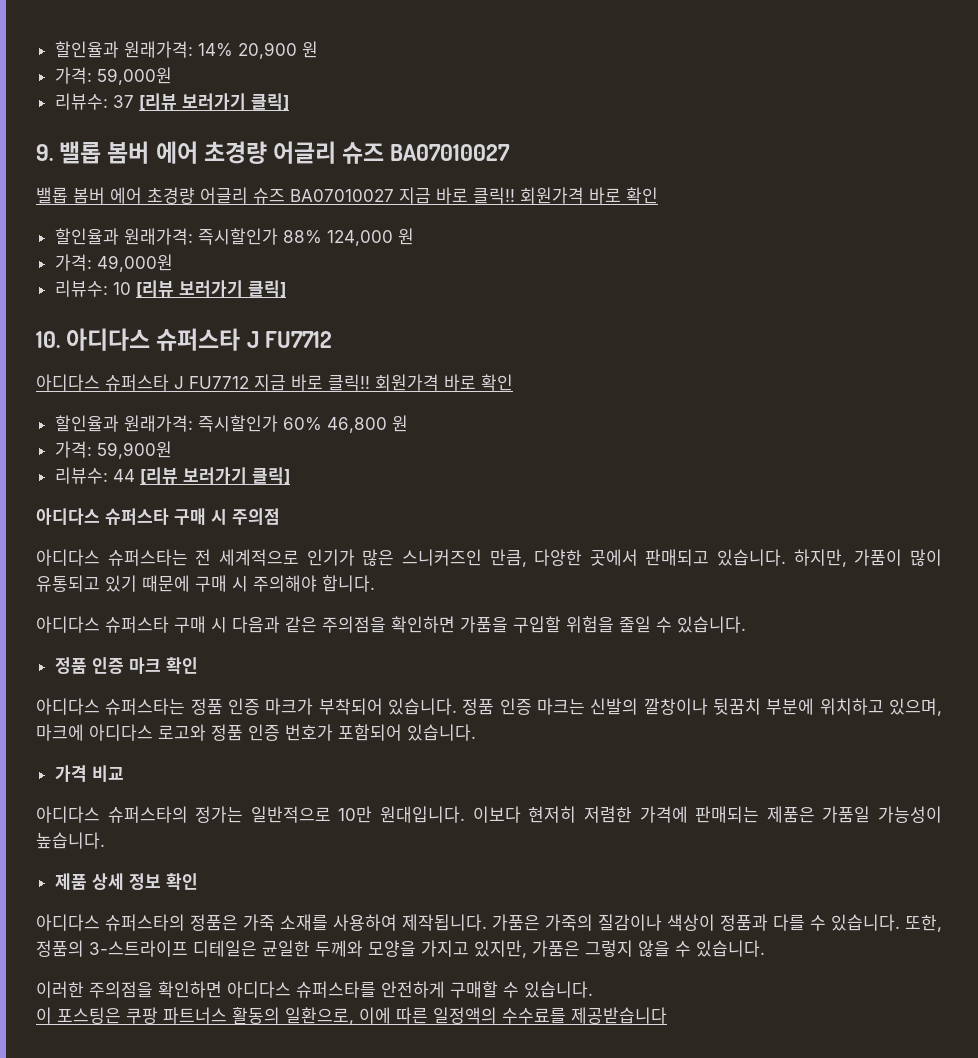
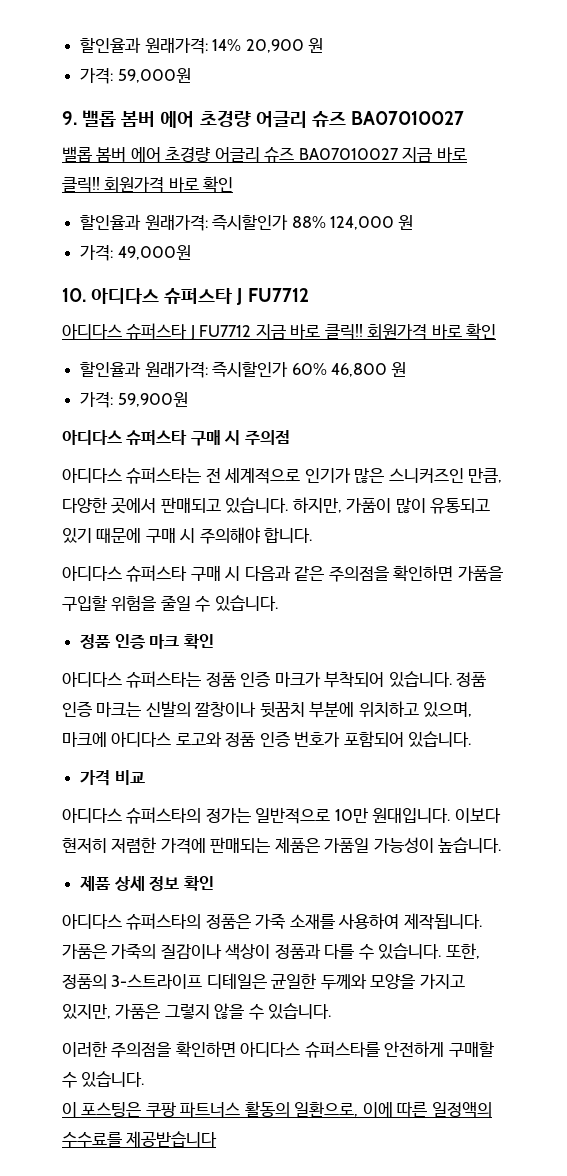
[54,93,289,110] // 리뷰수: 37 [리뷰 보러가기 클릭] -> (191, 75) none
[54,280,286,297] // 리뷰수: 10 [리뷰 보러가기 클릭] -> (191, 252) none
[54,467,290,484] // 리뷰수: 44 [리뷰 보러가기 클릭] -> (188, 399) none

